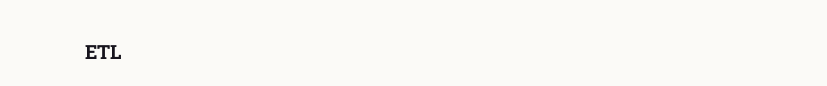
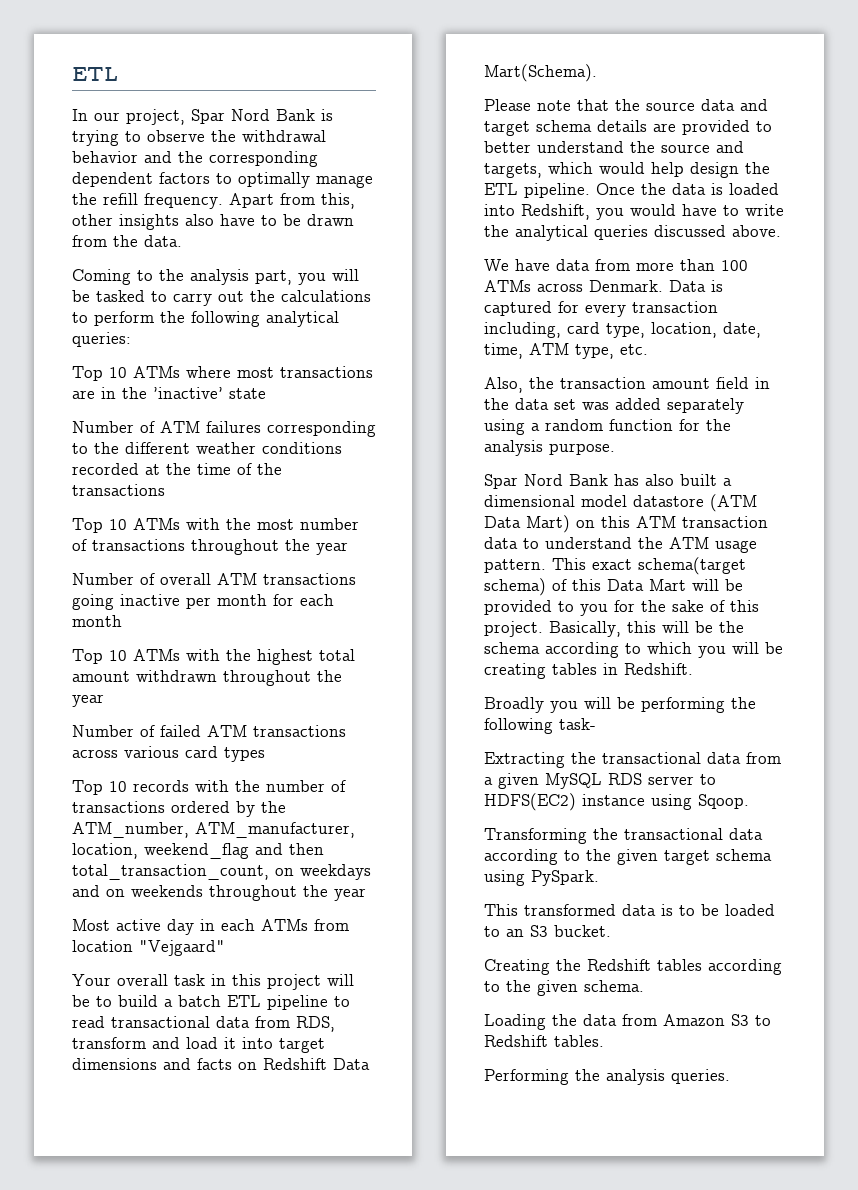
[85,45,121,59] ETL -> [72,67,118,81] [72,109,333,125] [72,130,326,146] [72,151,318,167] [72,172,373,188] [72,193,355,209] [72,214,354,230] [72,235,182,247] [72,269,359,285] [72,290,371,306] [72,311,339,327] [72,332,131,347] [72,366,373,381] [72,387,266,399] [72,421,376,437] [72,442,342,454] [72,463,282,475] [72,484,165,496] [72,518,359,533] [72,539,348,555] [72,573,356,585] [72,594,334,610] [72,615,122,627] [72,649,355,665] [72,670,342,686] [72,694,104,707] [72,725,346,737] [72,746,265,762] [72,780,346,795] [72,801,286,817] [72,822,355,838] [72,843,324,859] [72,864,371,880] [72,885,366,901] [72,919,349,935] [72,940,225,956] [72,974,354,990] [72,995,350,1010] [72,1016,335,1032] [72,1037,325,1053] [72,1058,370,1070] [484,64,597,82] [484,99,768,111] [484,120,772,136] [484,141,744,153] [484,162,770,178] [484,183,779,198] [484,204,784,220] [484,225,781,241] [484,259,748,271] [484,280,723,292] [484,301,718,317] [484,322,761,338] [484,343,648,359] [484,377,770,393] [484,398,744,414] [484,419,731,435] [484,440,615,456] [484,474,732,489] [484,494,757,512] [484,515,768,533] [484,537,757,553] [484,557,746,575] [484,578,743,596] [484,600,759,616] [484,621,744,637] [484,642,783,658] [484,663,693,679] [484,697,756,713] [484,718,596,734] [484,752,781,768] [484,773,716,789] [484,793,749,811] [484,828,763,844] [484,849,772,865] [484,870,599,886] [484,904,775,916] [484,925,611,937] [484,959,782,975] [484,980,644,996] [484,1014,771,1030] [484,1035,604,1047] [484,1069,730,1085] ETL // In our project, Spar Nord Bank is trying to observe the withdrawal behavior and the corresponding dependent factors to optimally manage the refill frequency. Apart from this, other insights also have to be drawn from the data. // Coming to the analysis part, you will be tasked to carry out the calculations to perform the following analytical queries: // Top 10 ATMs where most transactions are in the ’inactive’ state // Number of ATM failures corresponding to the different weather conditions recorded at the time of the transactions // Top 10 ATMs with the most number of transactions throughout the year // Number of overall ATM transactions going inactive per month for each month // Top 10 ATMs with the highest total amount withdrawn throughout the year // Number of failed ATM transactions across various card types // Top 10 records with the number of transactions ordered by the ATM_number, ATM_manufacturer, location, weekend_flag and then total_transaction_count, on weekdays and on weekends throughout the year // Most active day in each ATMs from location "Vejgaard" // Your overall task in this project will be to build a batch ETL pipeline to read transactional data from RDS, transform and load it into target dimensions and facts on Redshift Data Mart(Schema). // Please note that the source data and target schema details are provided to better understand the source and targets, which would help design the ETL pipeline. Once the data is loaded into Redshift, you would have to write the analytical queries discussed above. // We have data from more than 100 ATMs across Denmark. Data is captured for every transaction including, card type, location, date, time, ATM type, etc. // Also, the transaction amount field in the data set was added separately using a random function for the analysis purpose. // Spar Nord Bank has also built a dimensional model datastore (ATM Data Mart) on this ATM transaction data to understand the ATM usage pattern. This exact schema(target schema) of this Data Mart will be provided to you for the sake of this project. Basically, this will be the schema according to which you will be creating tables in Redshift. // Broadly you will be performing the following task- // Extracting the transactional data from a given MySQL RDS server to HDFS(EC2) instance using Sqoop. // Transforming the transactional data according to the given target schema using PySpark. // This transformed data is to be loaded to an S3 bucket. // Creating the Redshift tables according to the given schema. // Loading the data from Amazon S3 to Redshift tables. // Performing the analysis queries.

